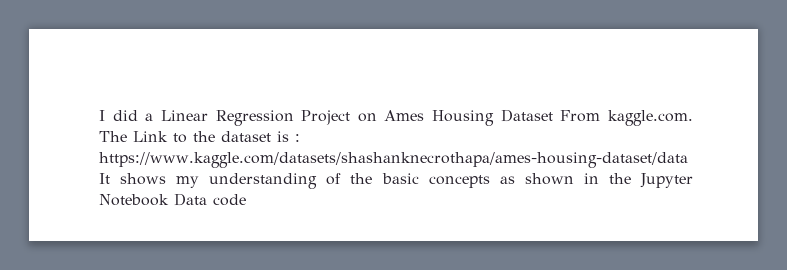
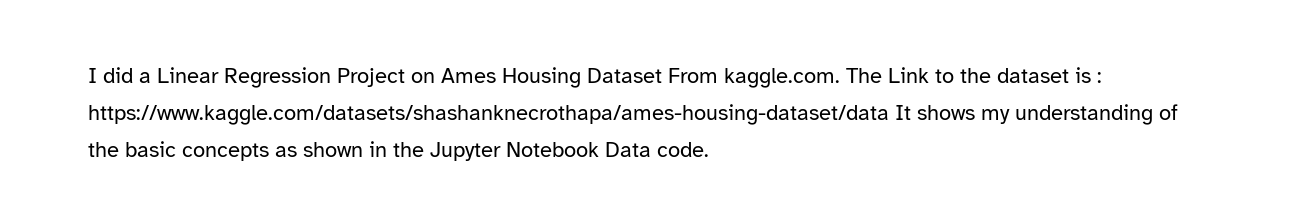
[213,194,246,206] code -> [657,142,709,157] code.

